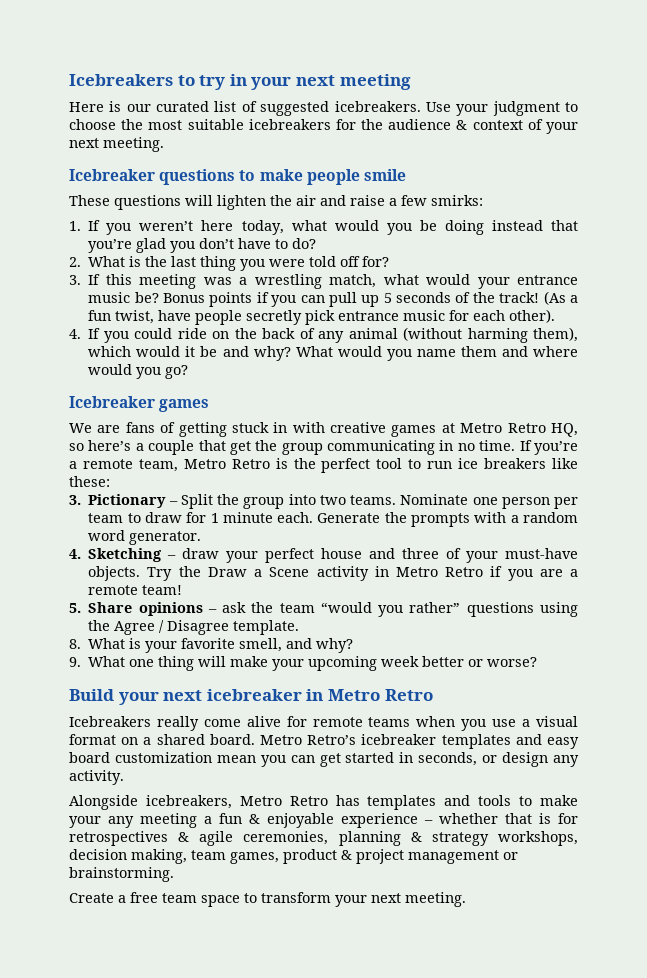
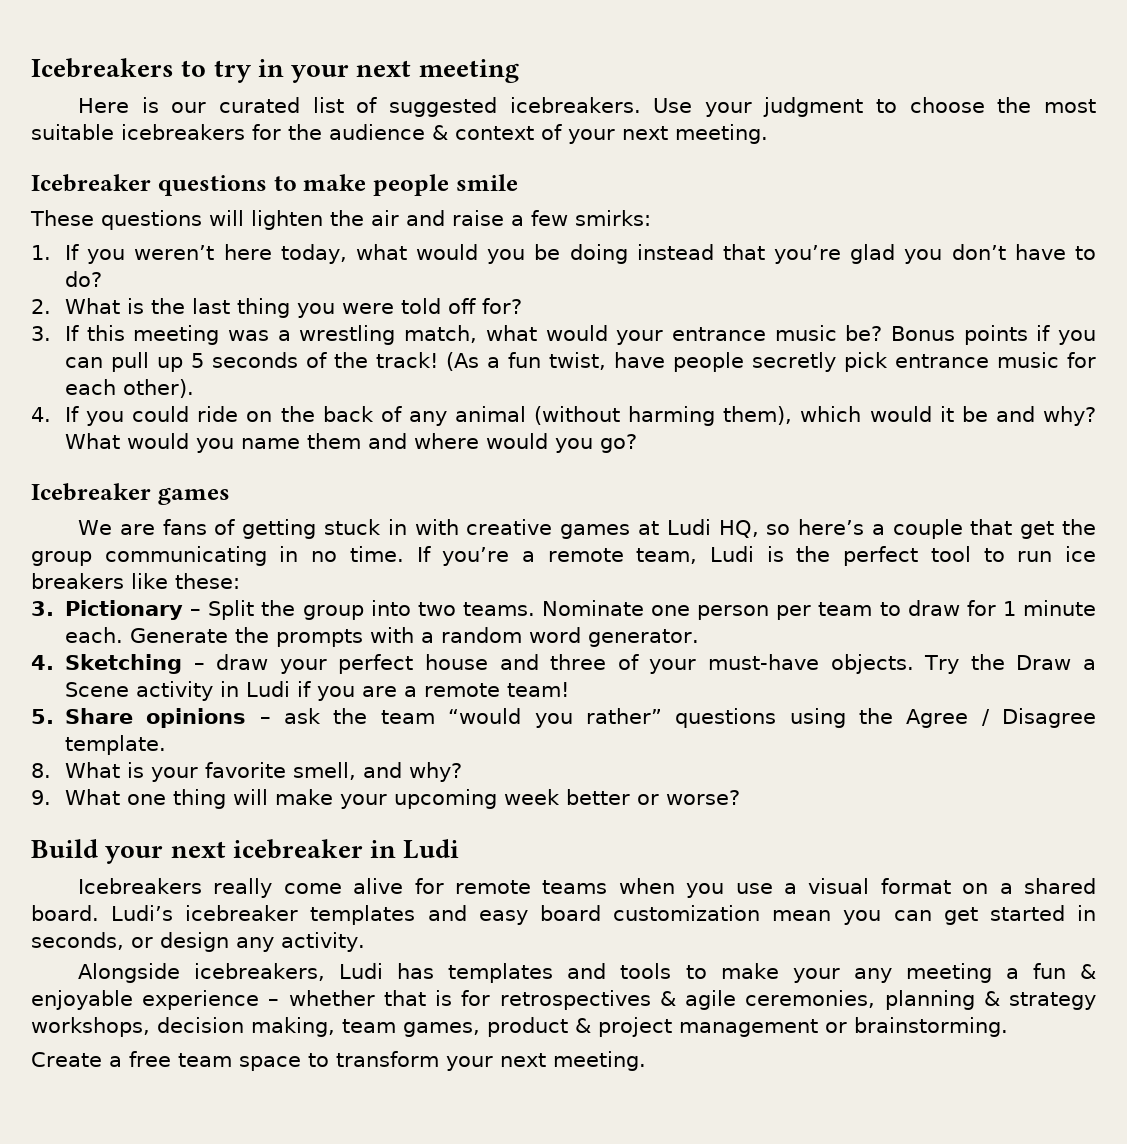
[460,423,546,433] Metro Retro -> [666,519,711,535] Ludi
[183,459,270,469] Metro Retro -> [710,546,755,562] Ludi
[395,567,484,577] Metro Retro -> [246,681,291,697] Ludi
[327,689,433,701] Metro Retro -> [403,839,460,859] Ludi
[260,735,357,745] Metro Retro’s -> [111,905,174,921] Ludi’s
[239,796,328,806] Metro Retro -> [339,963,384,979] Ludi

